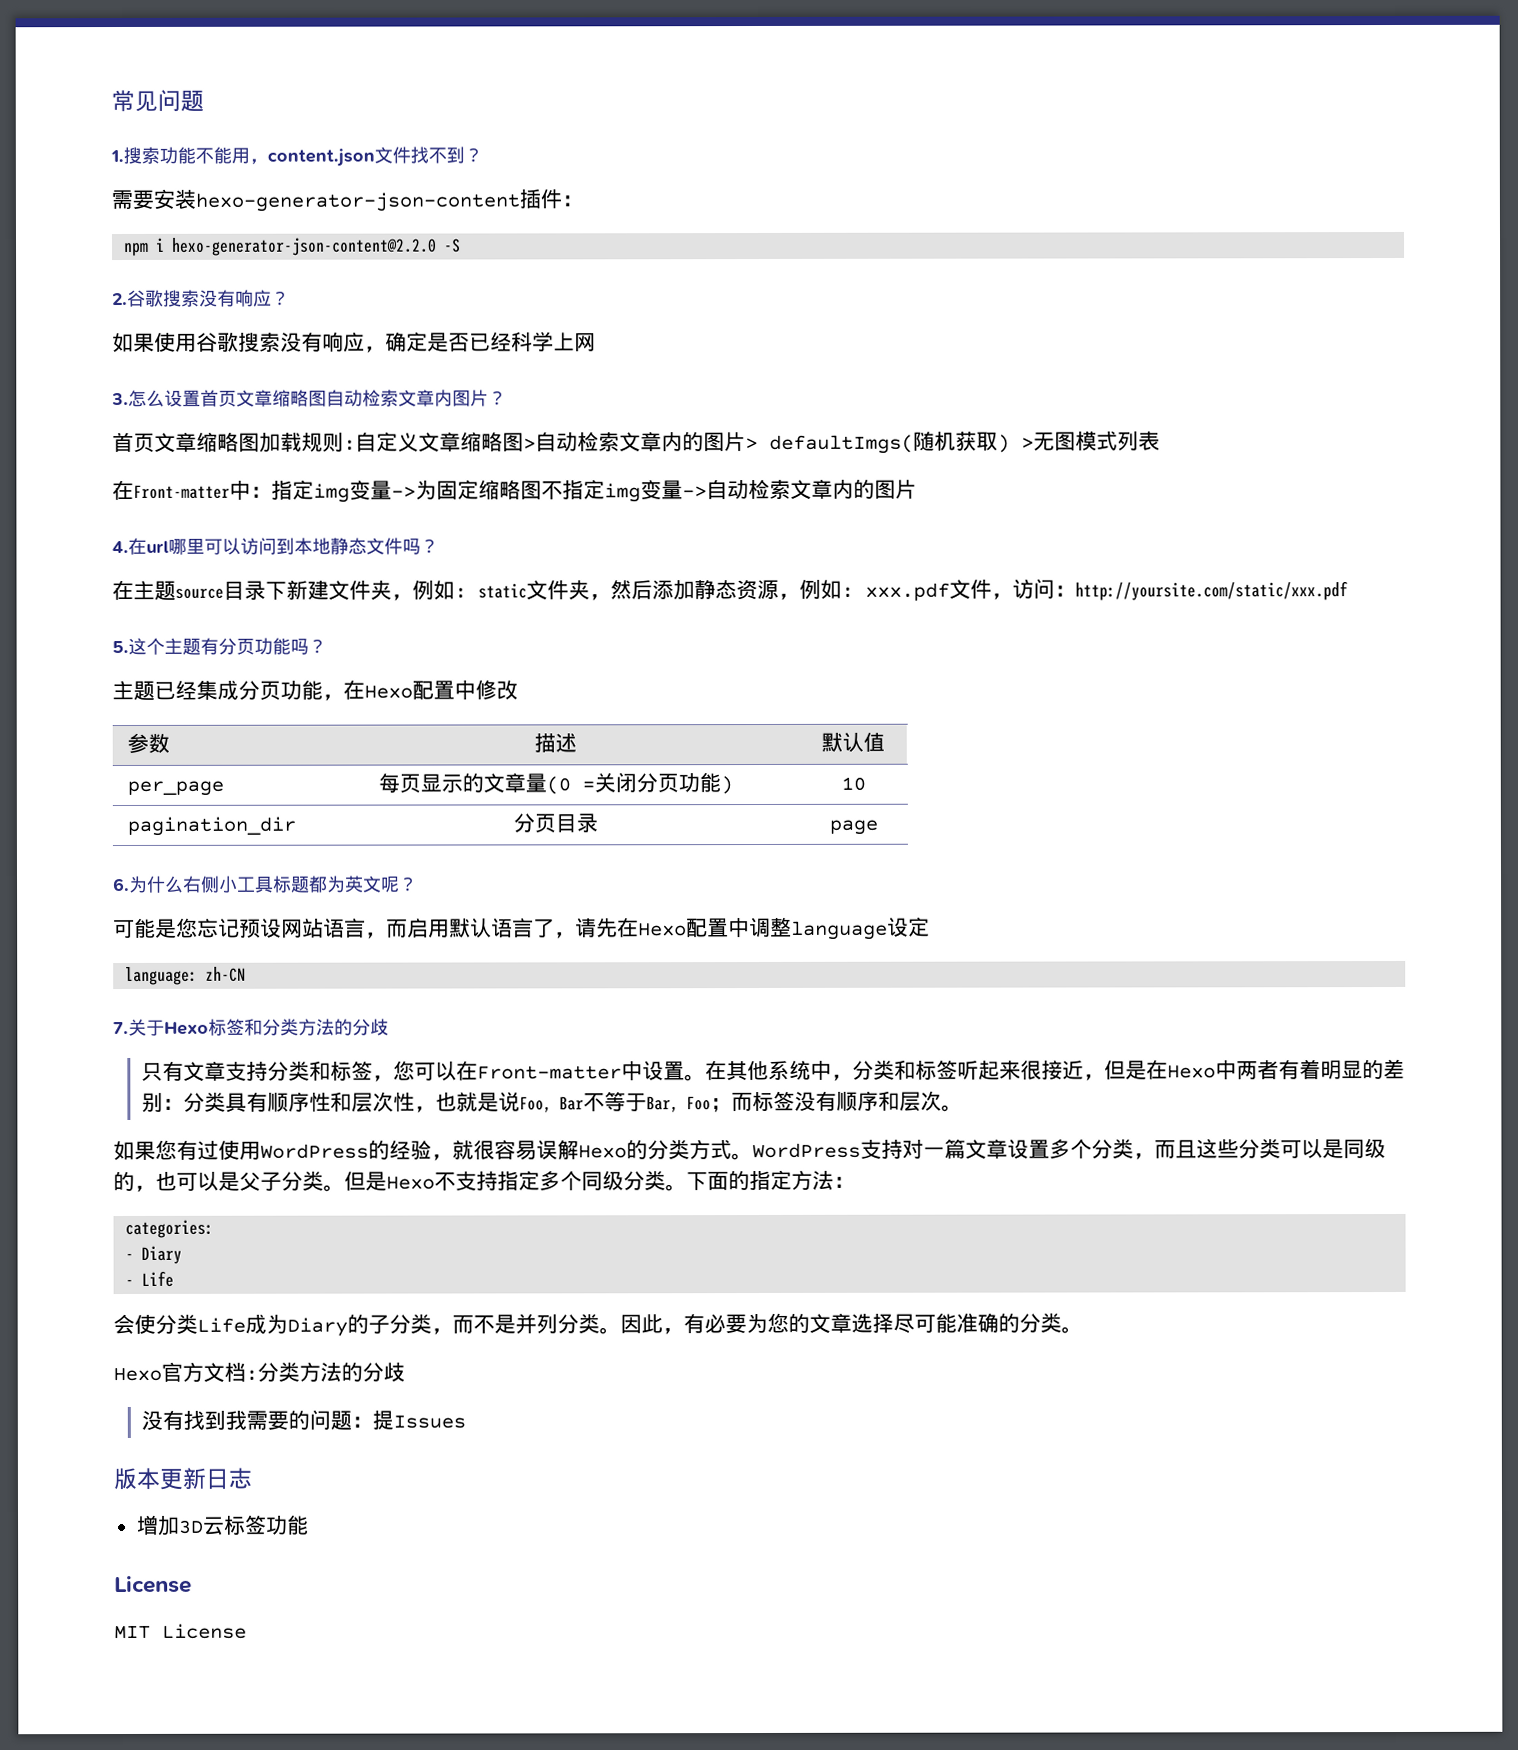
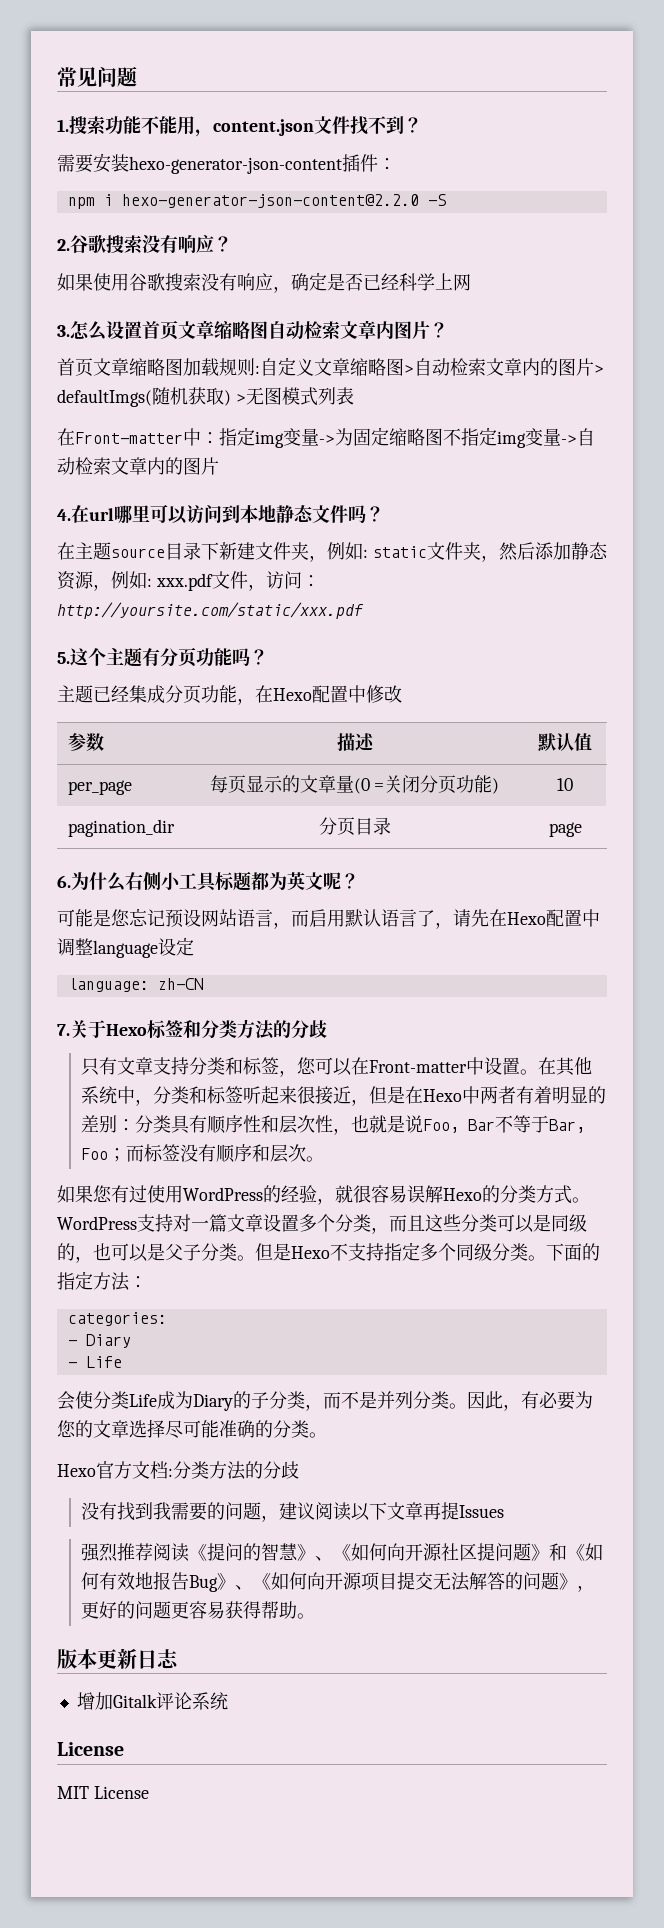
[351,1410,467,1430] ：提Issues -> [261,1502,505,1522] [81,1543,604,1562] [81,1571,596,1592] [81,1601,316,1619] ，建议阅读以下文章再提Issues // 强烈推荐阅读《提问的智慧》、《如何向开源社区提问题》和《如何有效地报告Bug》、《如何向开源项目提交无法解答的问题》，更好的问题更容易获得帮助。
[178,1514,309,1535] 3D云标签功能 -> [112,1692,228,1710] Gitalk评论系统

